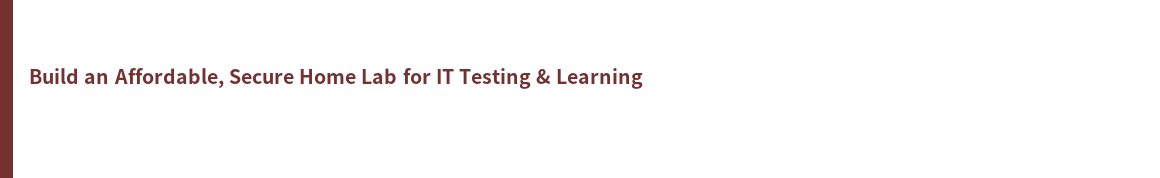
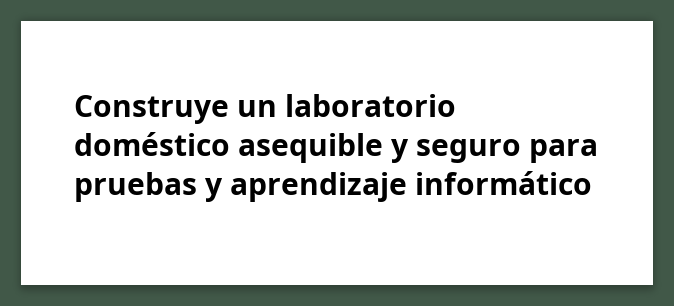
[29,68,643,89] Build an Affordable, Secure Home Lab for IT Testing & Learning -> [74,94,457,124] [74,132,599,163] [74,171,593,202] Construye un laboratorio doméstico asequible y seguro para pruebas y aprendizaje informático

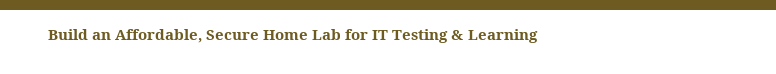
[74,94,457,124] [74,132,599,163] [74,171,593,202] Construye un laboratorio doméstico asequible y seguro para pruebas y aprendizaje informático -> [48,29,538,43] Build an Affordable, Secure Home Lab for IT Testing & Learning

